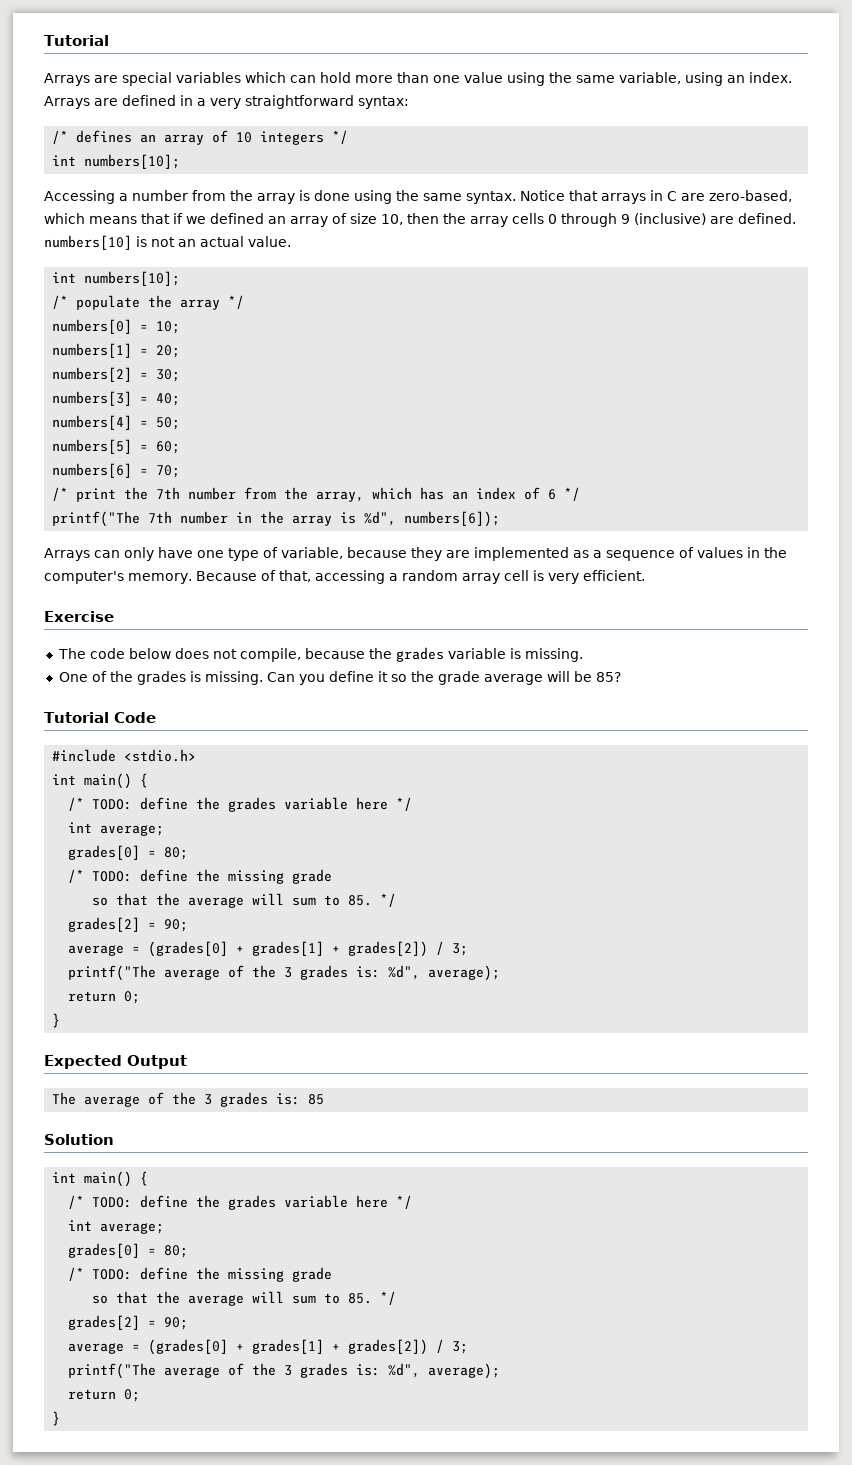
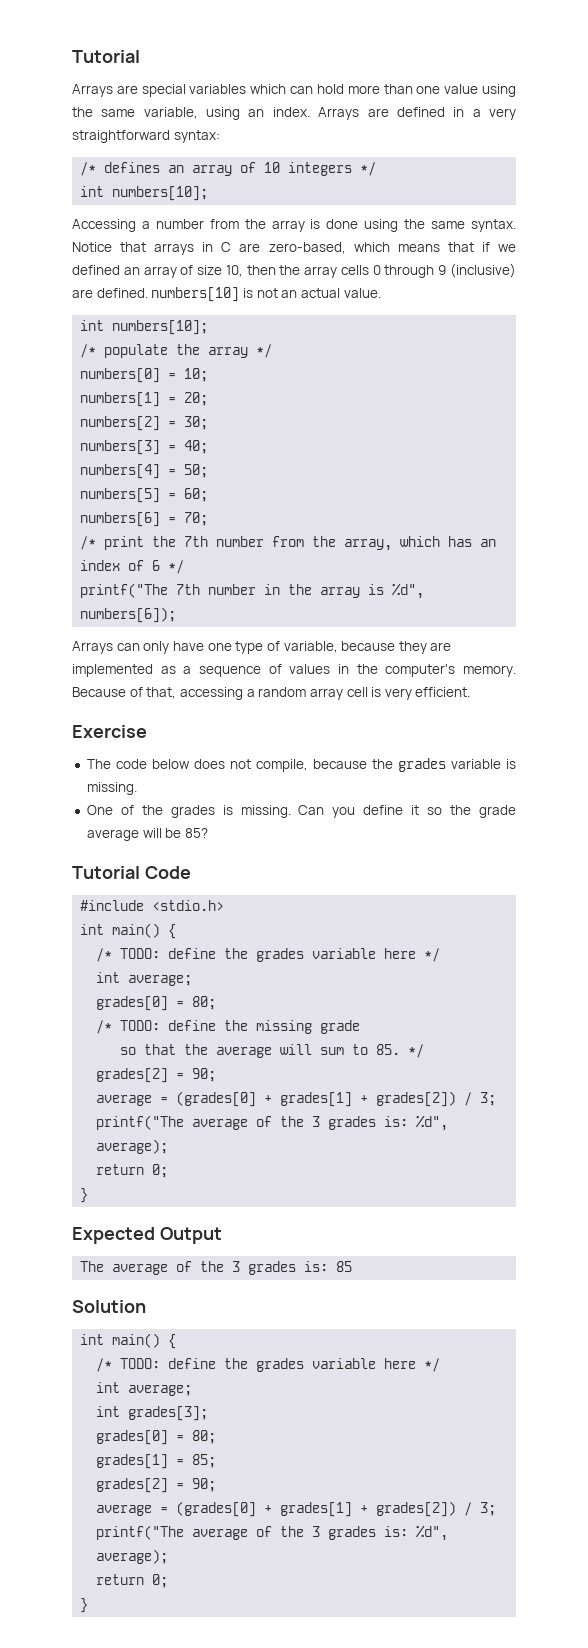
[68,1243,189,1258] [68,1267,333,1282] [92,1291,397,1306] // grades[0] = 80; // /* TODO: define the missing grade // so that the average will sum to 85. */ -> [96,1406,209,1421] [96,1430,217,1445] [96,1454,217,1469] // int grades[3]; // grades[0] = 80; // grades[1] = 85;

